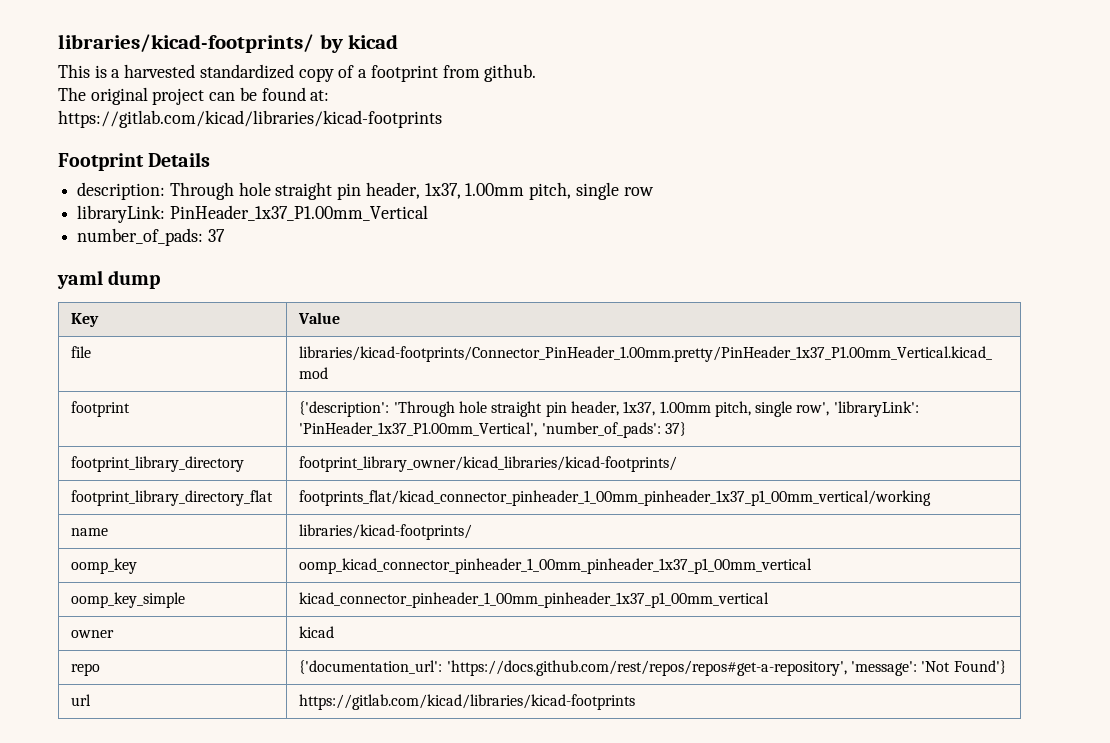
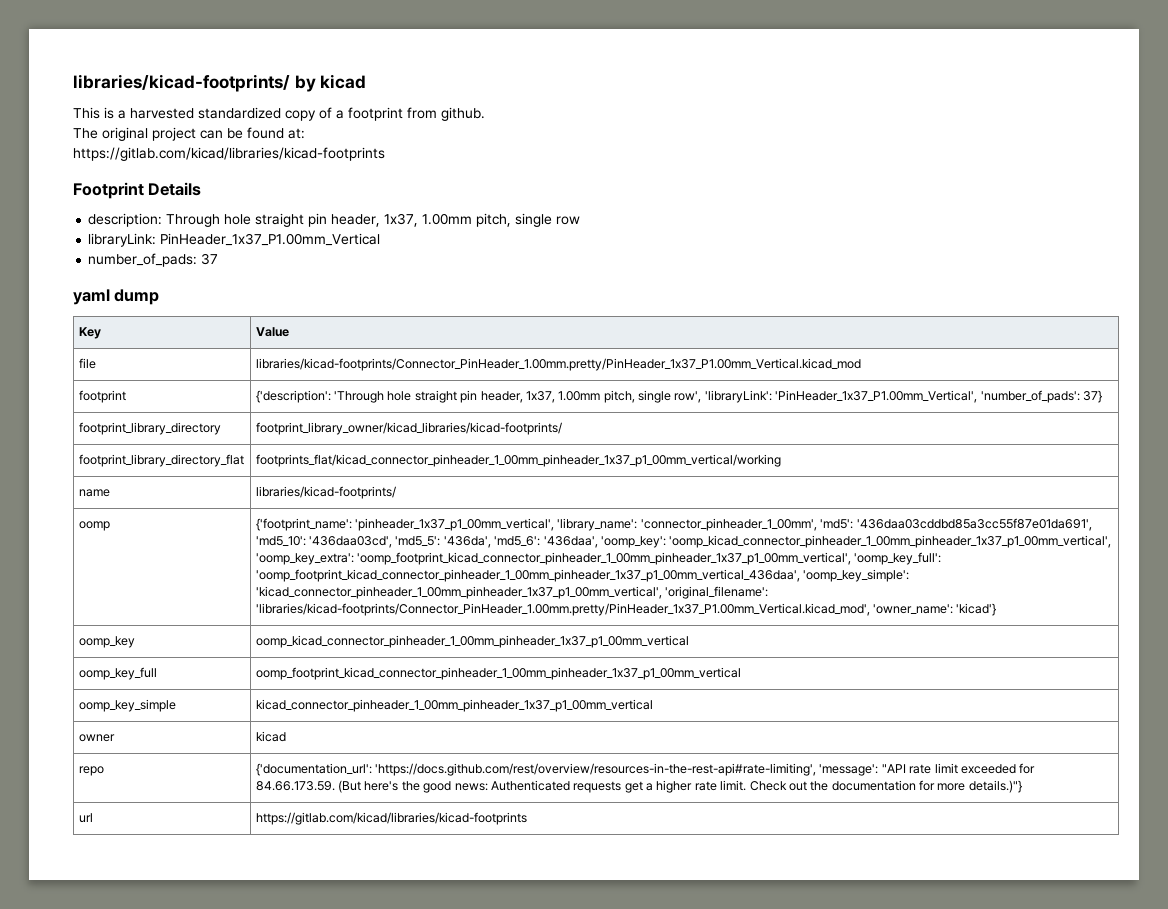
(473, 532) none -> [78,521,110,531] [255,518,1092,531] [255,535,1112,548] [255,552,942,565] [255,569,910,582] [255,586,769,599] [255,603,997,616] // oomp | {'footprint_name': 'pinheader_1x37_p1_00mm_vertical', 'library_name': 'connector_pinheader_1_00mm', 'md5': '436daa03cddbd85a3cc55f87e01da691', 'md5_10': '436daa03cd', 'md5_5': '436da', 'md5_6': '436daa', 'oomp_key': 'oomp_kicad_connector_pinheader_1_00mm_pinheader_1x37_p1_00mm_vertical', 'oomp_key_extra': 'oomp_footprint_kicad_connector_pinheader_1_00mm_pinheader_1x37_p1_00mm_vertical', 'oomp_key_full': 'oomp_footprint_kicad_connector_pinheader_1_00mm_pinheader_1x37_p1_00mm_vertical_436daa', 'oomp_key_simple': 'kicad_connector_pinheader_1_00mm_pinheader_1x37_p1_00mm_vertical', 'original_filename': 'libraries/kicad-footprints/Connector_PinHeader_1.00mm.pretty/PinHeader_1x37_P1.00mm_Vertical.kicad_mod', 'owner_name': 'kicad'}
(813, 566) none -> [78,667,157,680] [255,667,741,680] // oomp_key_full | oomp_footprint_kicad_connector_pinheader_1_00mm_pinheader_1x37_p1_00mm_vertical
[446,660,1006,676] 'https://docs.github.com/rest/repos/repos#get-a-repository', 'message': 'Not Found'} -> [375,763,1036,776] [255,780,1022,793] 'https://docs.github.com/rest/overview/resources-in-the-rest-api#rate-limiting', 'message': "API rate limit exceeded for 84.66.173.59. (But here's the good news: Authenticated requests get a higher rate limit. Check out the documentation for more details.)"}

